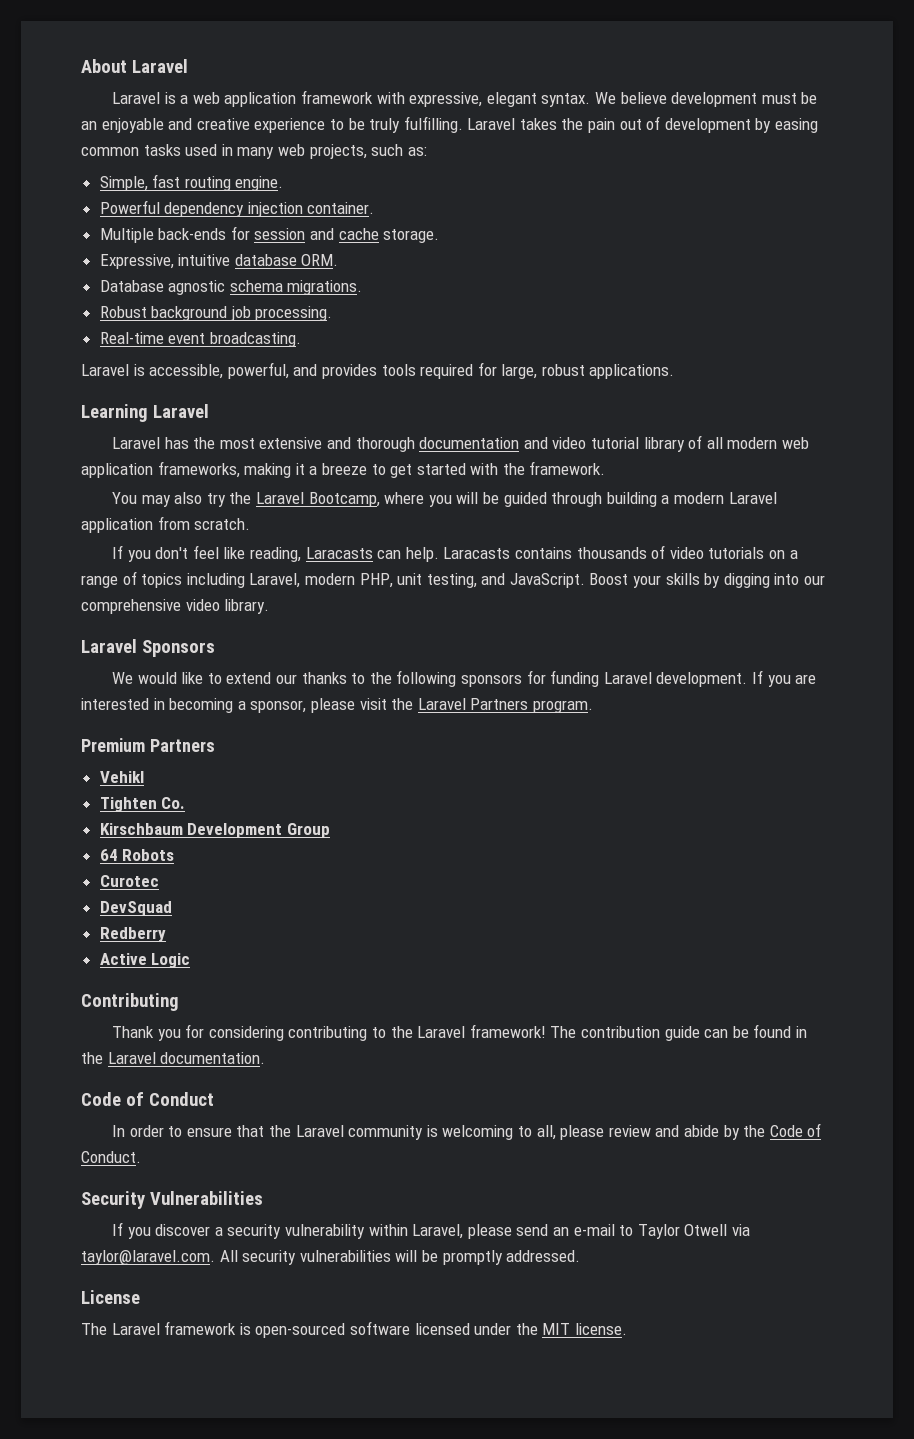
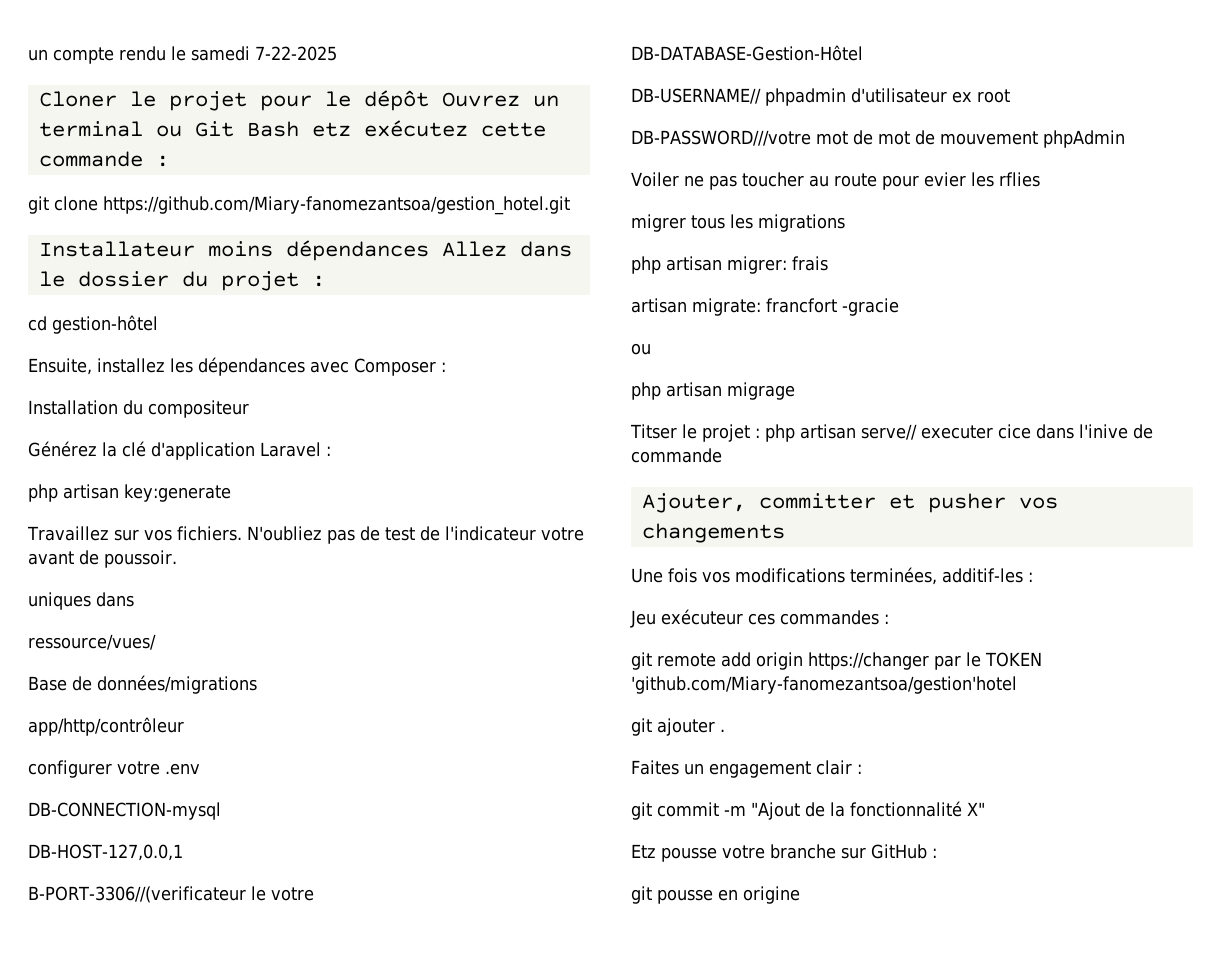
[81,59,188,73] [112,90,818,107] [81,116,819,133] [81,144,427,159] [99,174,284,191] [99,200,375,217] [99,226,440,243] [99,254,339,269] [99,280,363,295] [99,306,333,321] [99,332,301,347] [81,362,675,379] [81,404,209,422] [112,435,809,452] [81,461,606,478] [112,492,777,507] [81,516,251,533] [112,545,798,562] [81,571,826,588] [81,599,270,614] [81,639,215,657] [112,670,817,687] [81,698,593,713] [81,738,215,752] [99,771,144,783] [99,797,186,812] [99,823,330,838] [99,849,175,861] [99,875,159,887] [99,901,172,916] [99,927,166,942] [99,953,191,968] [81,993,179,1011] [112,1024,807,1041] [81,1052,266,1064] [81,1092,214,1106] [112,1123,822,1140] [81,1151,141,1163] [81,1191,263,1209] [112,1222,750,1239] [81,1250,581,1265] [81,1290,140,1304] [81,1321,627,1338] About Laravel // Laravel is a web application framework with expressive, elegant syntax. We believe development must be an enjoyable and creative experience to be truly fulfilling. Laravel takes the pain out of development by easing common tasks used in many web projects, such as: // Simple, fast routing engine. // Powerful dependency injection container. // Multiple back-ends for session and cache storage. // Expressive, intuitive database ORM. // Database agnostic schema migrations. // Robust background job processing. // Real-time event broadcasting. // Laravel is accessible, powerful, and provides tools required for large, robust applications. // Learning Laravel // Laravel has the most extensive and thorough documentation and video tutorial library of all modern web application frameworks, making it a breeze to get started with the framework. // You may also try the Laravel Bootcamp, where you will be guided through building a modern Laravel application from scratch. // If you don't feel like reading, Laracasts can help. Laracasts contains thousands of video tutorials on a range of topics including Laravel, modern PHP, unit testing, and JavaScript. Boost your skills by digging into our comprehensive video library. // Laravel Sponsors // We would like to extend our thanks to the following sponsors for funding Laravel development. If you are interested in becoming a sponsor, please visit the Laravel Partners program. // Premium Partners // Vehikl // Tighten Co. // Kirschbaum Development Group // 64 Robots // Curotec // DevSquad // Redberry // Active Logic // Contributing // Thank you for considering contributing to the Laravel framework! The contribution guide can be found in the Laravel documentation. // Code of Conduct // In order to ensure that the Laravel community is welcoming to all, please review and abide by the Code of Conduct. // Security Vulnerabilities // If you discover a security vulnerability within Laravel, please send an e-mail to Taylor Otwell via taylor@laravel.com. All security vulnerabilities will be promptly addressed. // License // The Laravel framework is open-sourced software licensed under the MIT license. -> [28,46,337,64] [38,90,559,111] [38,120,546,137] [38,151,169,167] [28,196,570,215] [38,240,572,261] [38,271,325,291] [28,315,158,334] [28,357,446,376] [28,400,249,418] [28,441,331,460] [28,484,231,502] [27,526,584,544] [28,550,177,568] [28,592,134,610] [28,634,156,650] [28,675,257,694] [28,717,184,736] [28,760,200,778] [28,802,221,820] [28,844,183,861] [28,886,314,903] [631,45,863,61] [631,88,1010,106] [631,130,1125,148] [631,172,1040,190] [631,214,845,232] [631,256,828,274] [631,298,899,316] [631,343,651,355] [631,382,795,400] [630,424,1153,442] [631,448,722,463] [641,493,1058,513] [641,523,785,543] [631,567,1033,585] [630,609,889,628] [631,652,1042,670] [631,676,1017,694] [631,718,725,736] [631,760,862,778] [631,801,985,820] [631,844,937,862] [631,886,800,904] un compte rendu le samedi 7-22-2025 // Cloner le projet pour le dépôt Ouvrez un terminal ou Git Bash etz exécutez cette commande : // git clone https://github.com/Miary-fanomezantsoa/gestion_hotel.git // Installateur moins dépendances Allez dans le dossier du projet : // cd gestion-hôtel // Ensuite, installez les dépendances avec Composer : // Installation du compositeur // Générez la clé d'application Laravel : // php artisan key:generate // Travaillez sur vos fichiers. N'oubliez pas de test de l'indicateur votre avant de poussoir. // uniques dans // ressource/vues/ // Base de données/migrations // app/http/contrôleur // configurer votre .env // DB-CONNECTION-mysql // DB-HOST-127,0.0,1 // B-PORT-3306//(verificateur le votre // DB-DATABASE-Gestion-Hôtel // DB-USERNAME// phpadmin d'utilisateur ex root // DB-PASSWORD///votre mot de mot de mouvement phpAdmin // Voiler ne pas toucher au route pour evier les rflies // migrer tous les migrations // php artisan migrer: frais // artisan migrate: francfort -gracie // ou // php artisan migrage // Titser le projet : php artisan serve// executer cice dans l'inive de commande // Ajouter, committer et pusher vos changements // Une fois vos modifications terminées, additif-les : // Jeu exécuteur ces commandes : // git remote add origin https://changer par le TOKEN 'github.com/Miary-fanomezantsoa/gestion'hotel // git ajouter . // Faites un engagement clair : // git commit -m "Ajout de la fonctionnalité X" // Etz pousse votre branche sur GitHub : // git pousse en origine

